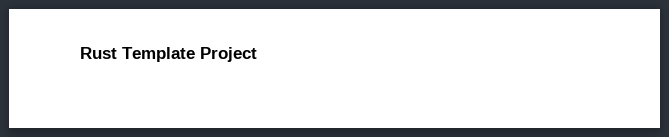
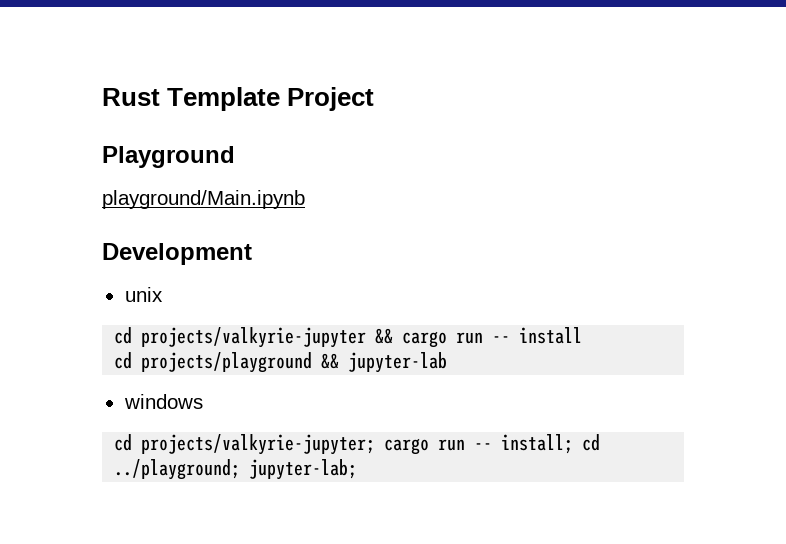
(257, 54) none -> [102,146,235,168] [102,190,305,209] [102,243,252,265] [124,287,163,302] [114,327,583,348] [114,352,448,373] [123,394,203,409] [114,434,601,455] [114,459,358,480] // Playground // playground/Main.ipynb // Development // unix // cd projects/valkyrie-jupyter && cargo run -- install // cd projects/playground && jupyter-lab // windows // cd projects/valkyrie-jupyter; cargo run -- install; cd ../playground; jupyter-lab;

